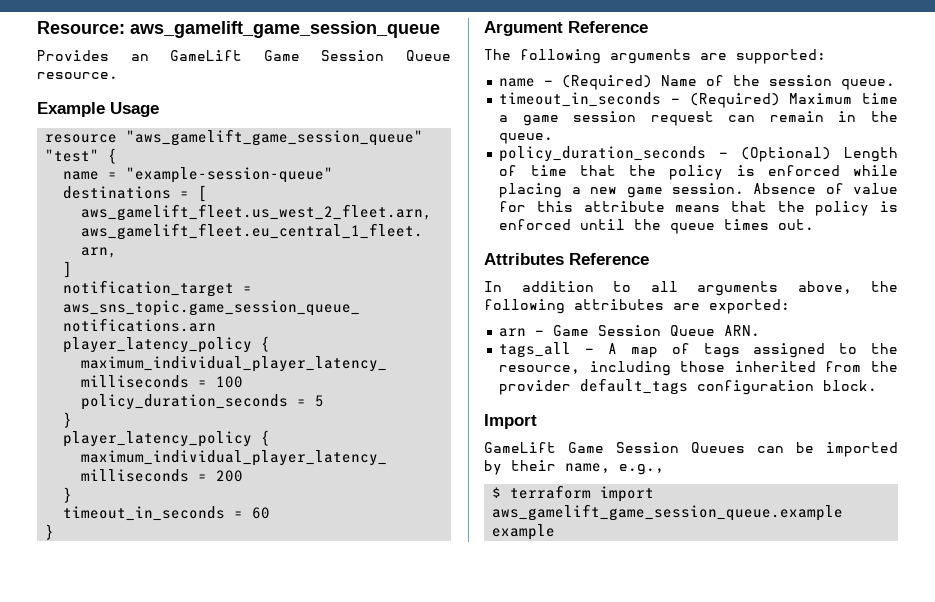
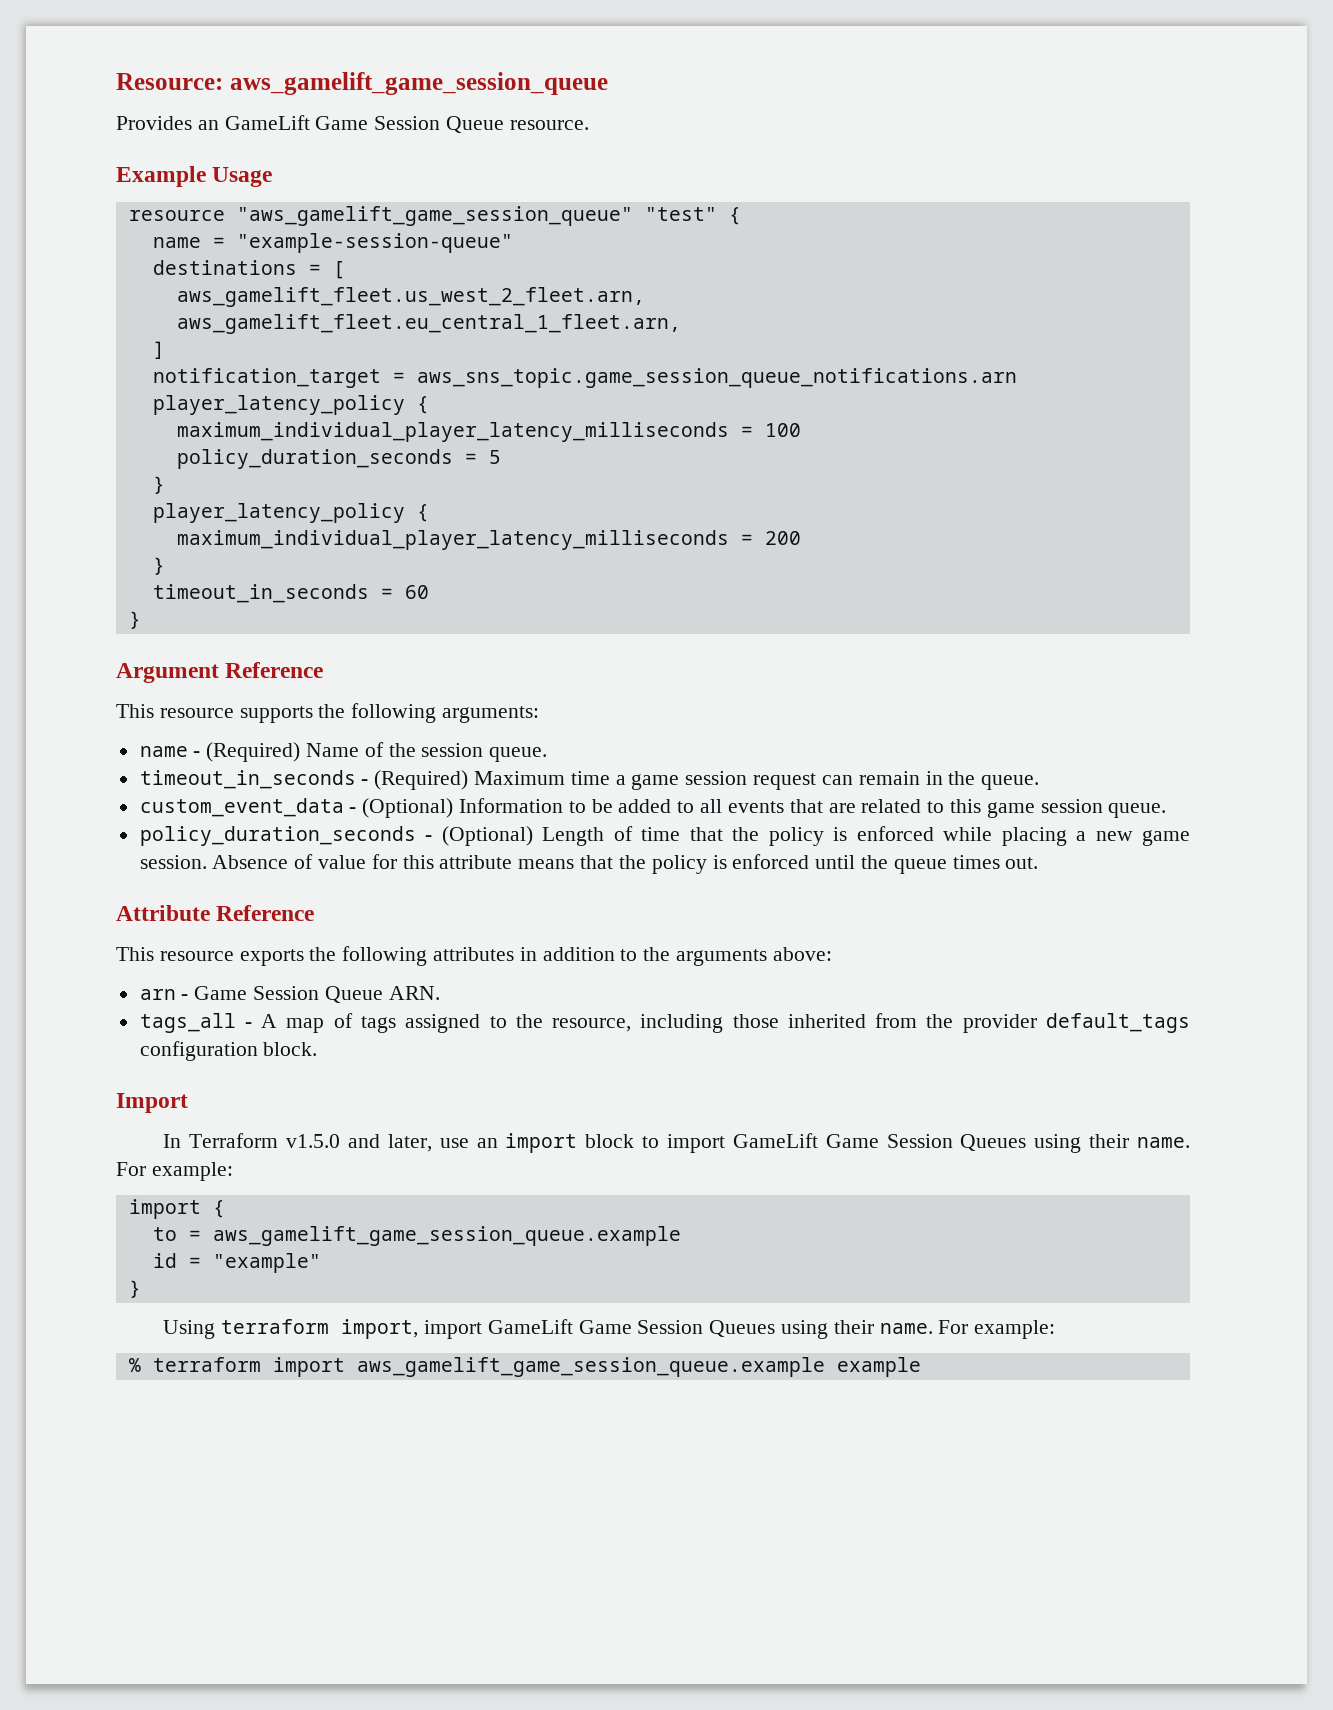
[484,49,826,64] The following arguments are supported: -> [116,703,540,723] This resource supports the following arguments:
(554, 138) none -> [139,798,1167,818] // custom_event_data - (Optional) Information to be added to all events that are related to this game session queue.
[484,253,649,265] [484,281,898,296] [484,299,790,314] Attributes Reference // In addition to all arguments above, the following attributes are exported: -> [116,905,315,921] [116,946,832,966] Attribute Reference // This resource exports the following attributes in addition to the arguments above:
[484,442,898,457] [484,460,664,475] [492,487,502,498] GameLift Game Session Queues can be imported by their name, e.g., // $ -> [163,1133,1190,1153] [116,1162,233,1181] [128,1199,225,1219] [152,1226,681,1246] [152,1253,321,1273] [128,1280,141,1298] [163,1319,1056,1339] [128,1358,141,1372] In Terraform v1.5.0 and later, use an import block to import GameLift Game Session Queues using their name. For example: // import { // to = aws_gamelift_game_session_queue.example // id = "example" // } // Using terraform import, import GameLift Game Session Queues using their name. For example: // %

